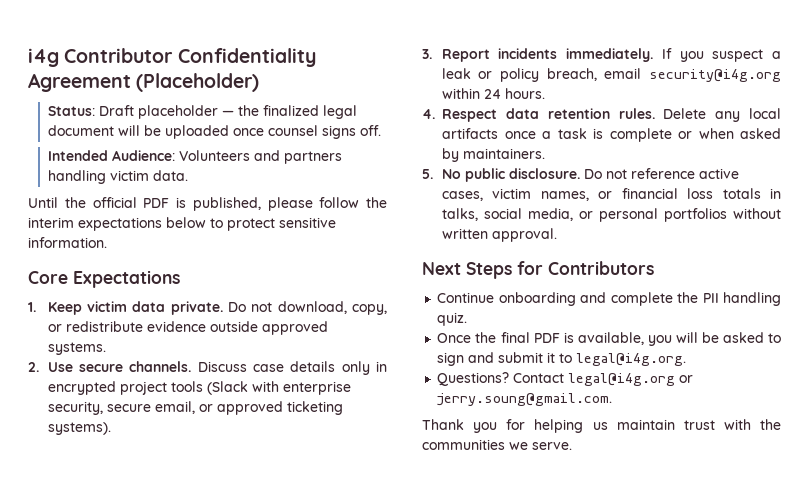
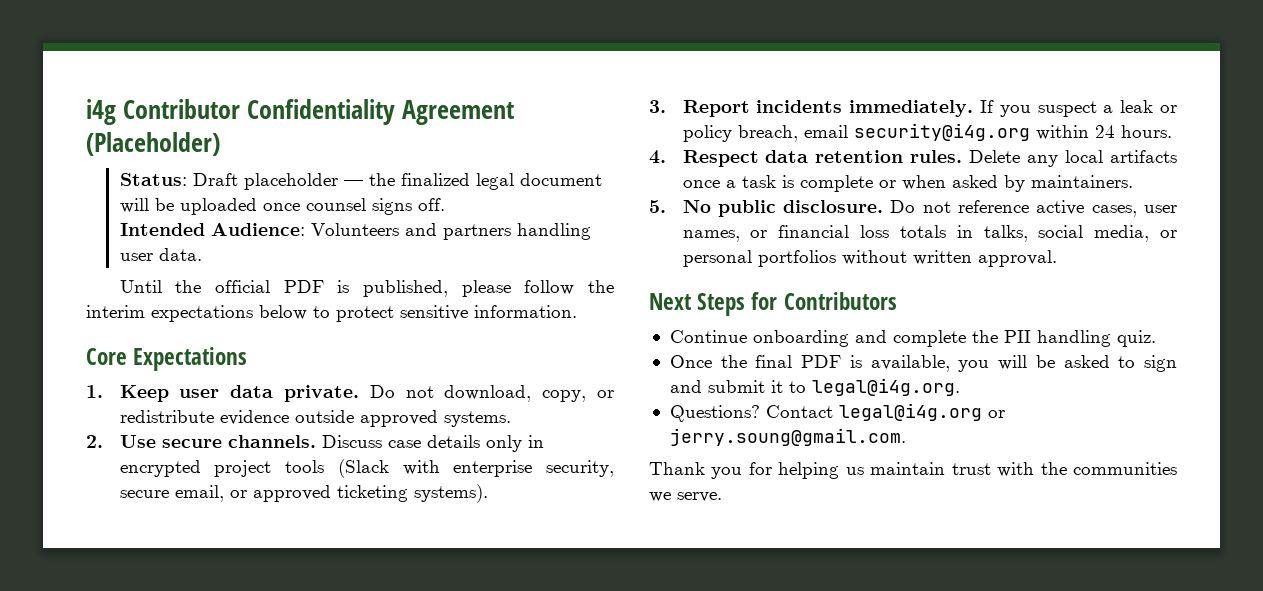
[109,170,149,181] victim -> [119,253,153,261] user
[86,301,127,312] victim -> [179,389,220,398] user
[492,188,532,199] victim -> [1144,205,1177,213] user

